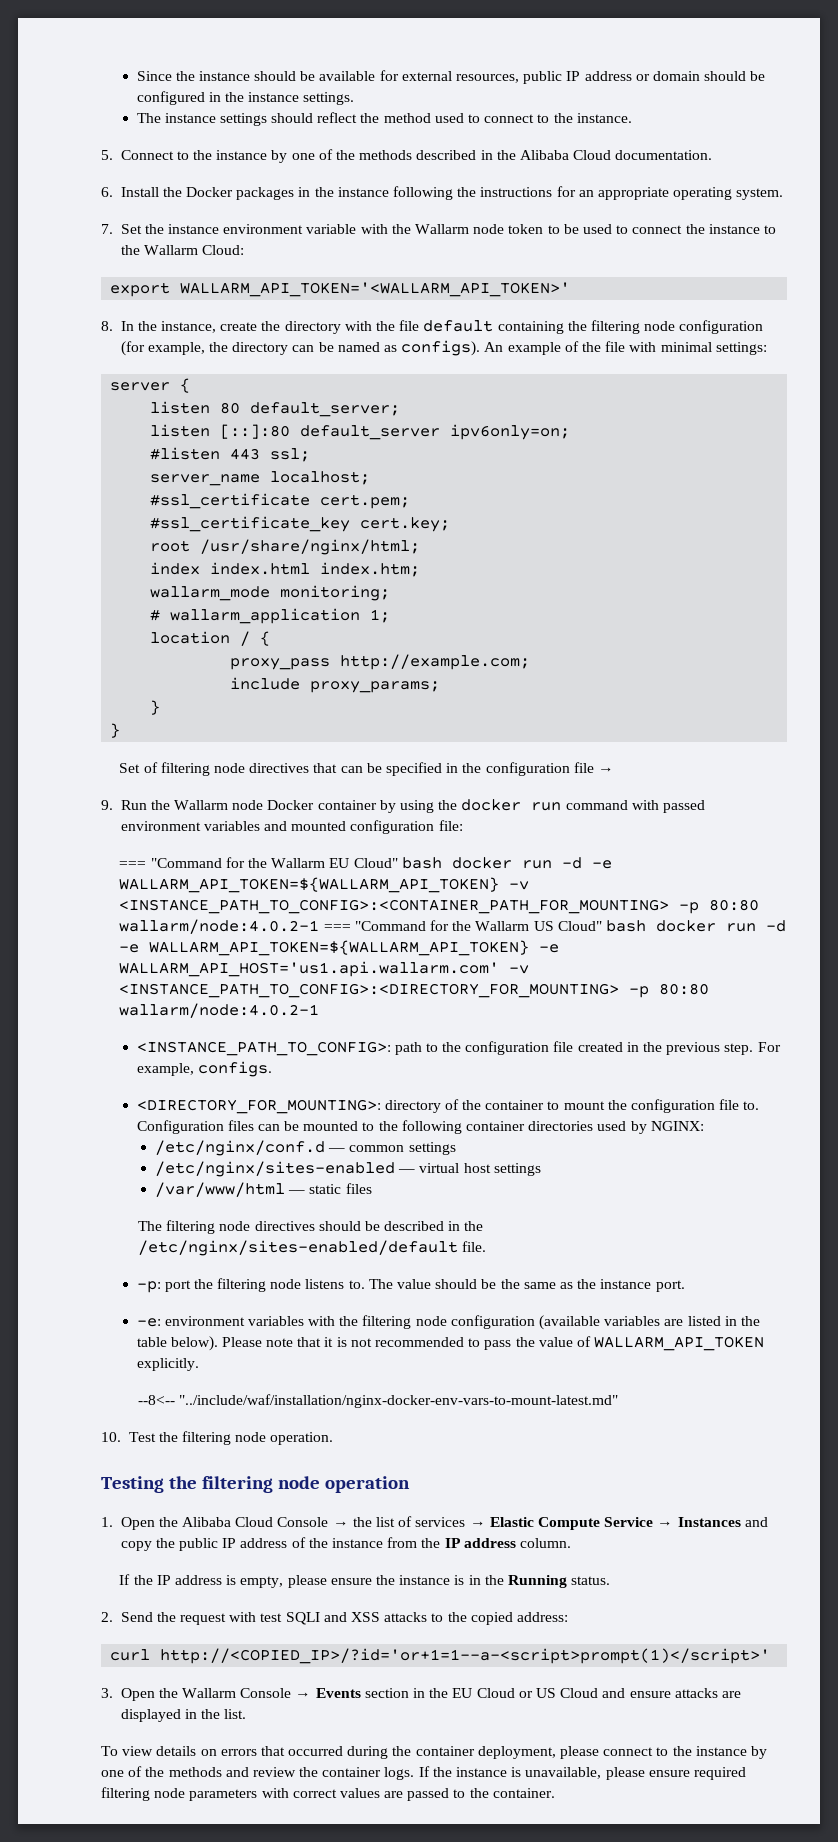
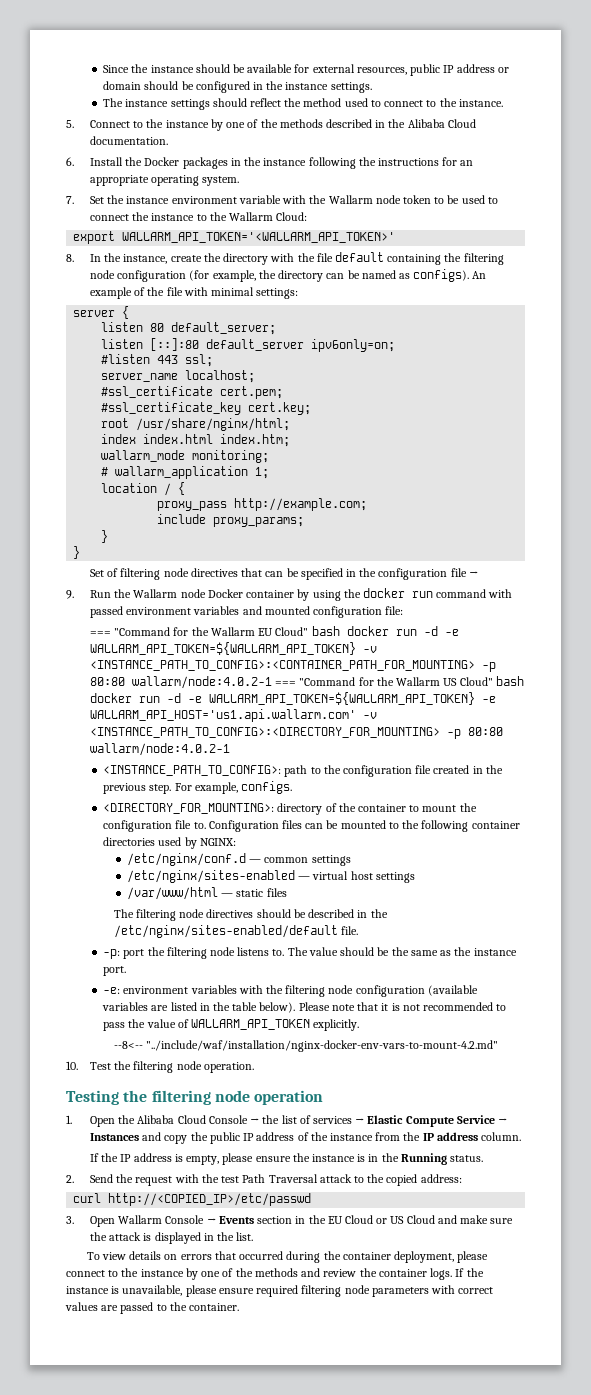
[179,1394,619,1408] "../include/waf/installation/nginx-docker-env-vars-to-mount-latest.md" -> [145,1040,498,1052] "../include/waf/installation/nginx-docker-env-vars-to-mount-4.2.md"
[260,1612,428,1625] test SQLI and XSS attacks -> [201,1174,352,1183] the test Path Traversal attack
[160,1648,771,1664] http://<COPIED_IP>/?id='or+1=1--a-<script>prompt(1)</script>' -> [108,1193,312,1206] http://<COPIED_IP>/etc/passwd
[158,1688,178,1698] the -> (115, 1221) none
[629,1688,741,1698] ensure attacks are -> [460,1215,514,1224] [89,1232,152,1241] make sure the attack is

